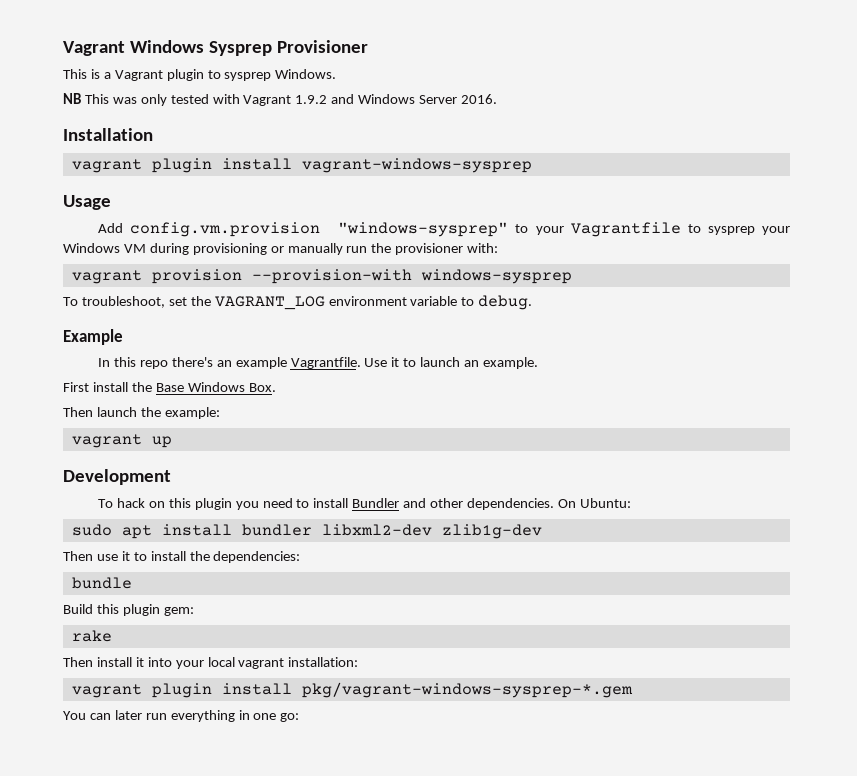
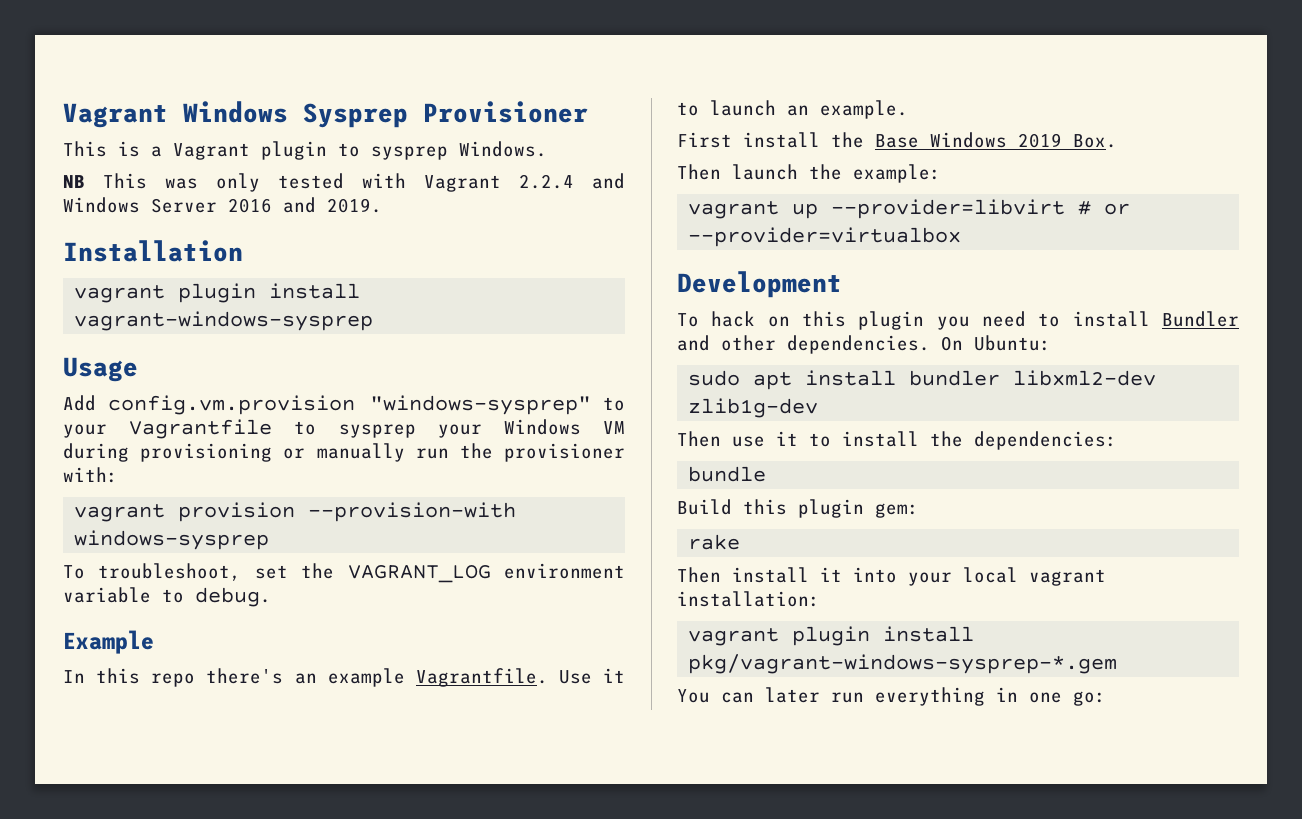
[295,95,328,104] 1.9.2 -> [519,174,574,189] 2.2.4
[461,94,498,104] 2016. -> [228,197,382,213] 2016 and 2019.
(245, 387) none -> [1018,133,1062,148] 2019
(172, 442) none -> [831,199,1131,219] [688,227,962,247] --provider=libvirt # or --provider=virtualbox

